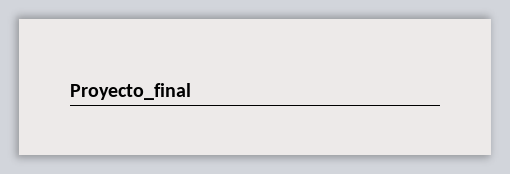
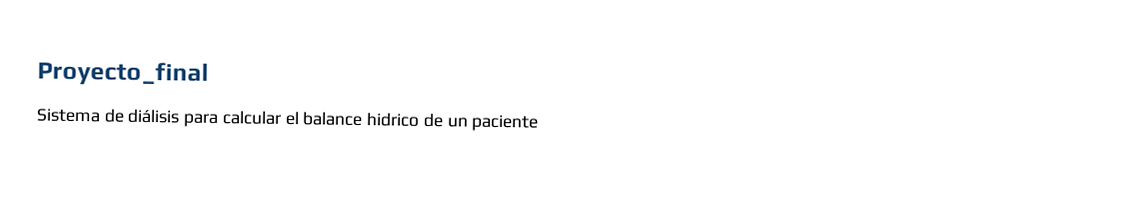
(191, 91) none -> [36,108,539,132] // Sistema de diálisis para calcular el balance hidrico de un paciente

